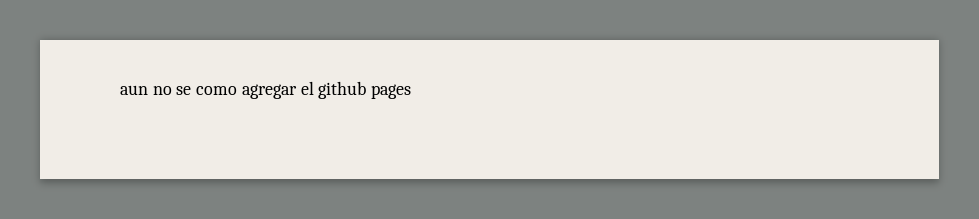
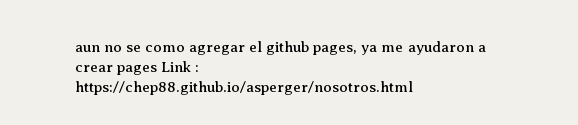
[371,84,412,99] pages -> [313,41,486,55] [75,61,200,75] [75,81,413,95] pages, ya me ayudaron a crear pages Link : https://chep88.github.io/asperger/nosotros.html

